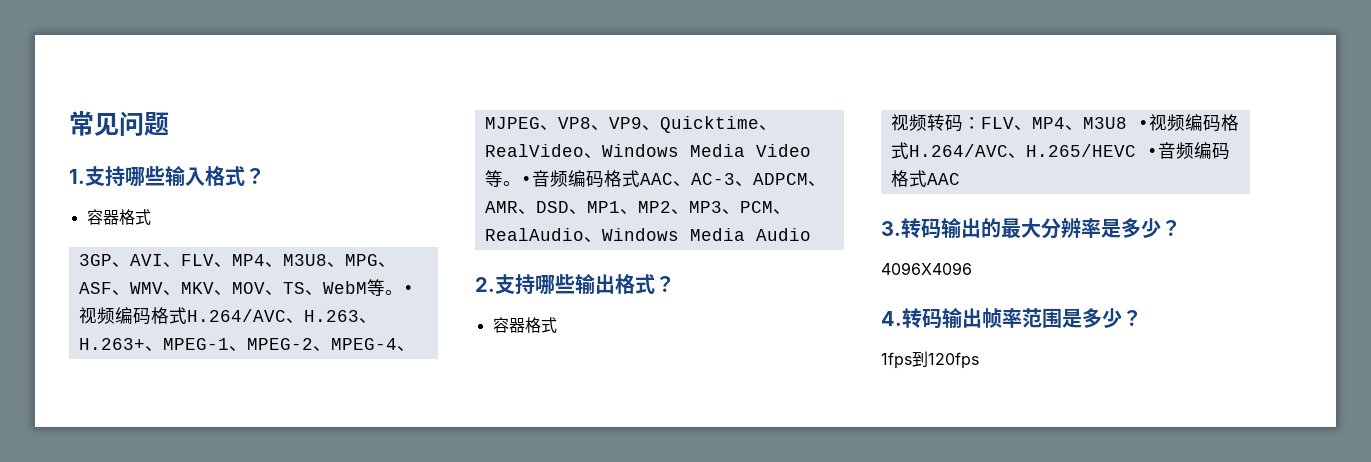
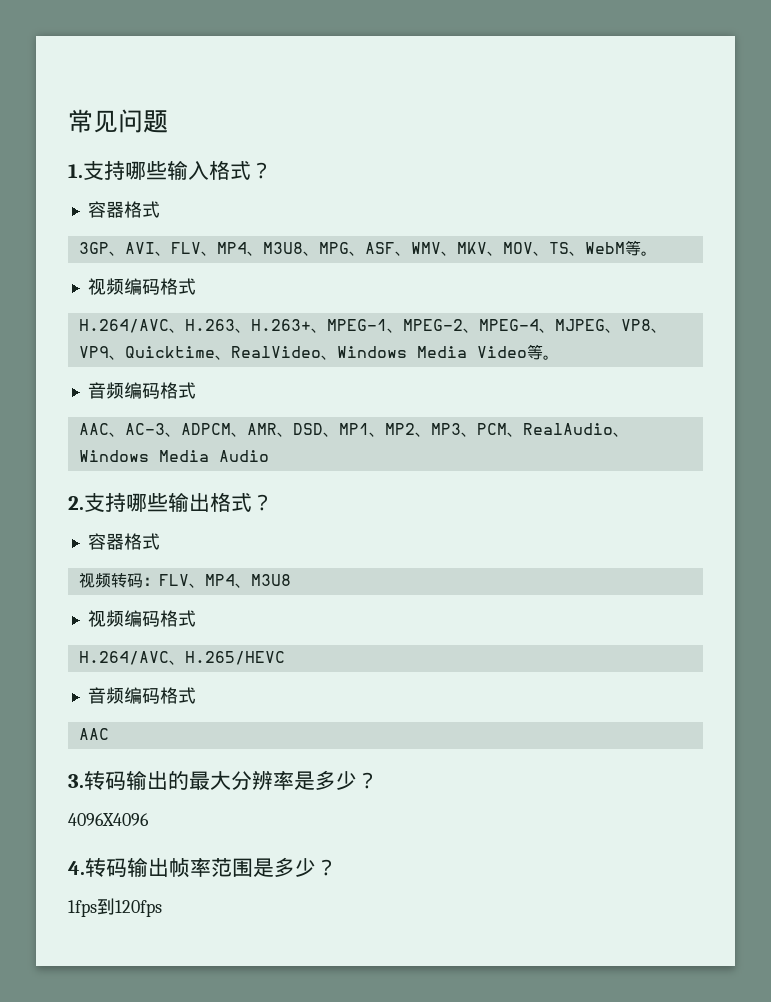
[402,285,414,294] [78,307,187,325] •视频编码格式 -> [87,278,196,295] // 视频编码格式 //
[520,170,640,188] •音频编码格式 -> [87,382,196,399] // 音频编码格式 //
[1137,114,1239,132] [890,142,909,159] •视频编码格式 -> [87,610,196,627] // 视频编码格式 //
[1146,142,1230,160] [890,170,927,187] •音频编码格式 -> [87,687,196,704] // 音频编码格式 //

